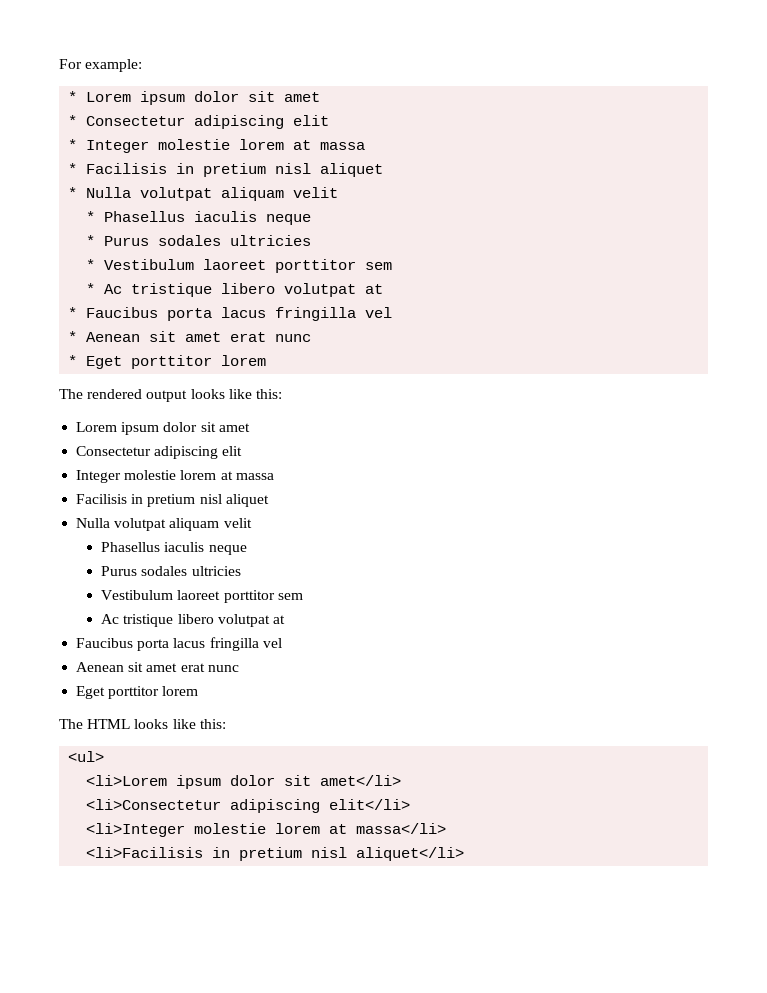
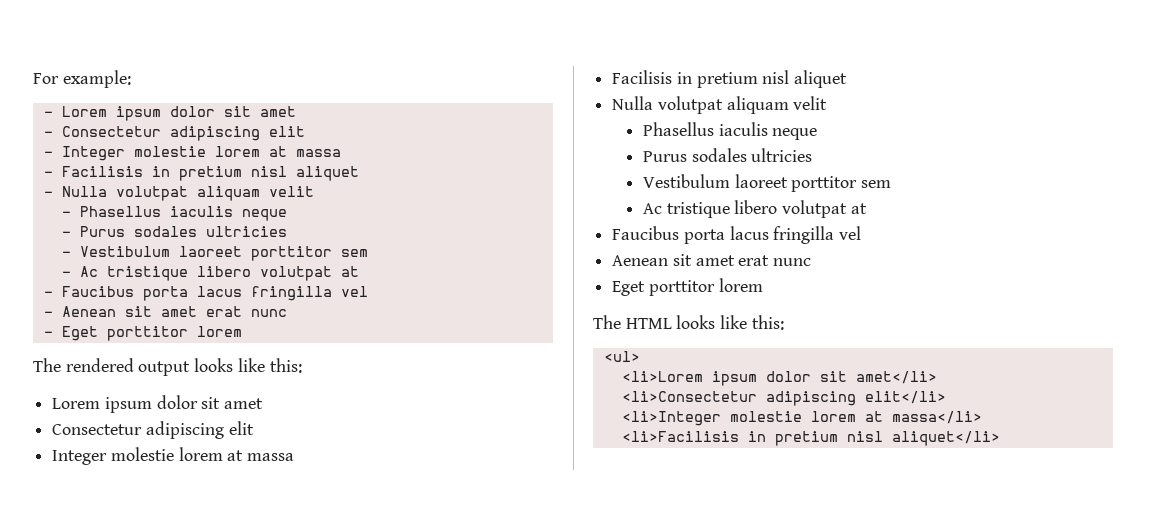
[68,91,321,105] [68,115,330,129] [68,139,366,153] [68,163,384,177] [68,187,339,201] [86,211,312,225] [86,235,312,246] [86,259,393,273] [86,283,384,297] [68,307,393,321] [68,331,312,342] [68,355,78,366] * Lorem ipsum dolor sit amet // * Consectetur adipiscing elit // * Integer molestie lorem at massa // * Facilisis in pretium nisl aliquet // * Nulla volutpat aliquam velit // * Phasellus iaculis neque // * Purus sodales ultricies // * Vestibulum laoreet porttitor sem // * Ac tristique libero volutpat at // * Faucibus porta lacus fringilla vel // * Aenean sit amet erat nunc // * -> [43,106,296,121] [43,126,305,141] [43,146,341,161] [43,166,359,181] [43,186,314,201] [61,206,287,221] [61,226,287,237] [61,246,368,261] [61,266,359,281] [43,286,368,301] [43,306,287,317] [43,331,53,337] - Lorem ipsum dolor sit amet // - Consectetur adipiscing elit // - Integer molestie lorem at massa // - Facilisis in pretium nisl aliquet // - Nulla volutpat aliquam velit // - Phasellus iaculis neque // - Purus sodales ultricies // - Vestibulum laoreet porttitor sem // - Ac tristique libero volutpat at // - Faucibus porta lacus fringilla vel // - Aenean sit amet erat nunc // -

